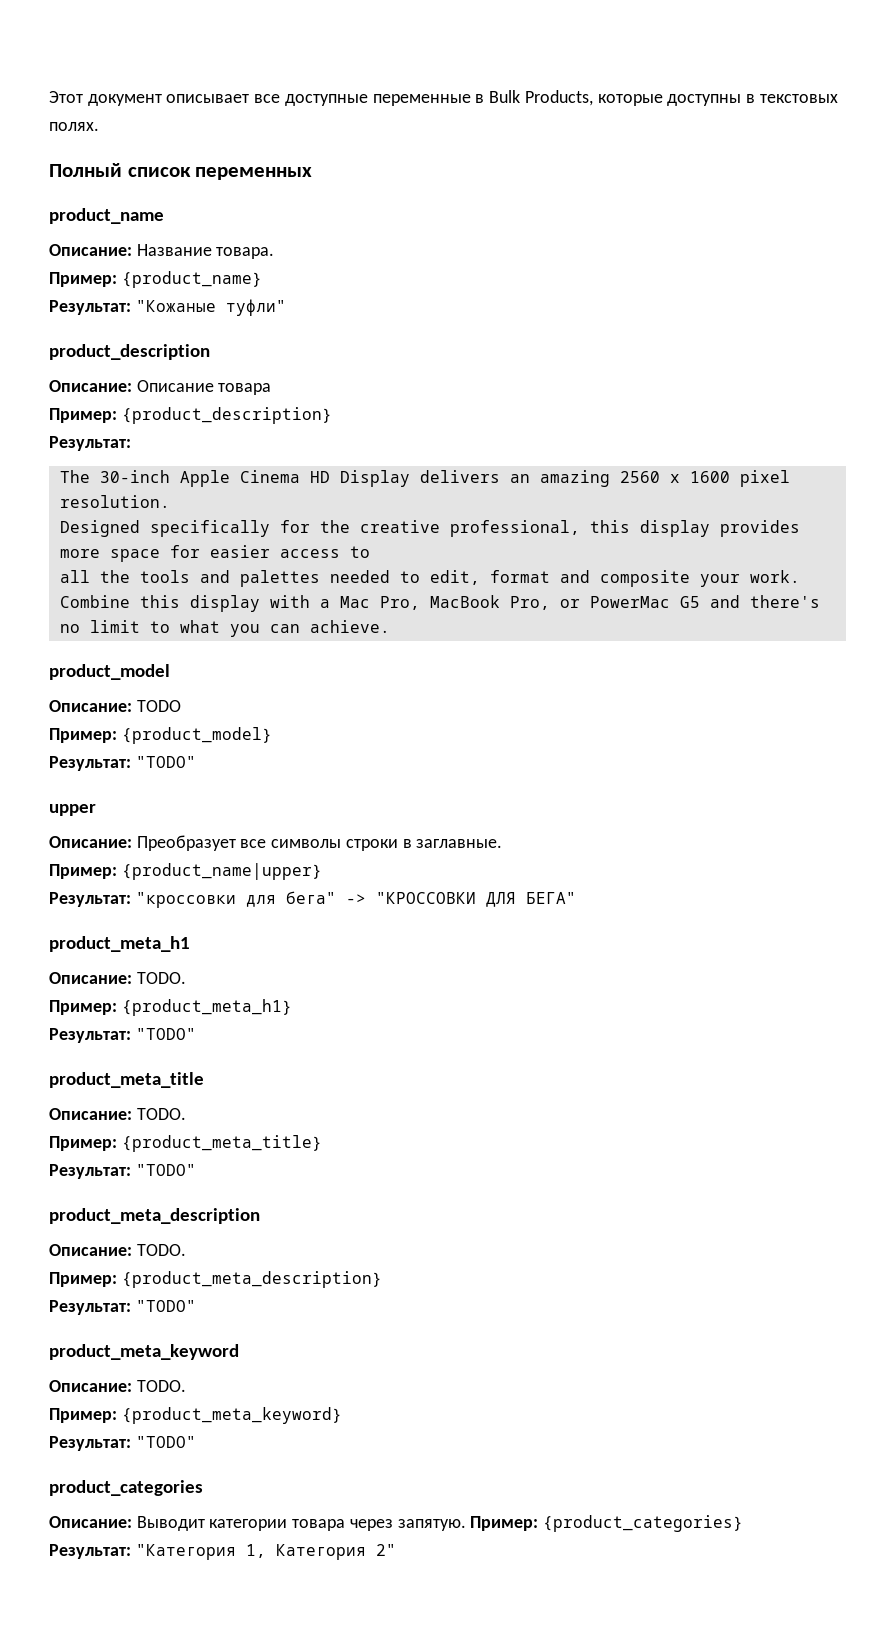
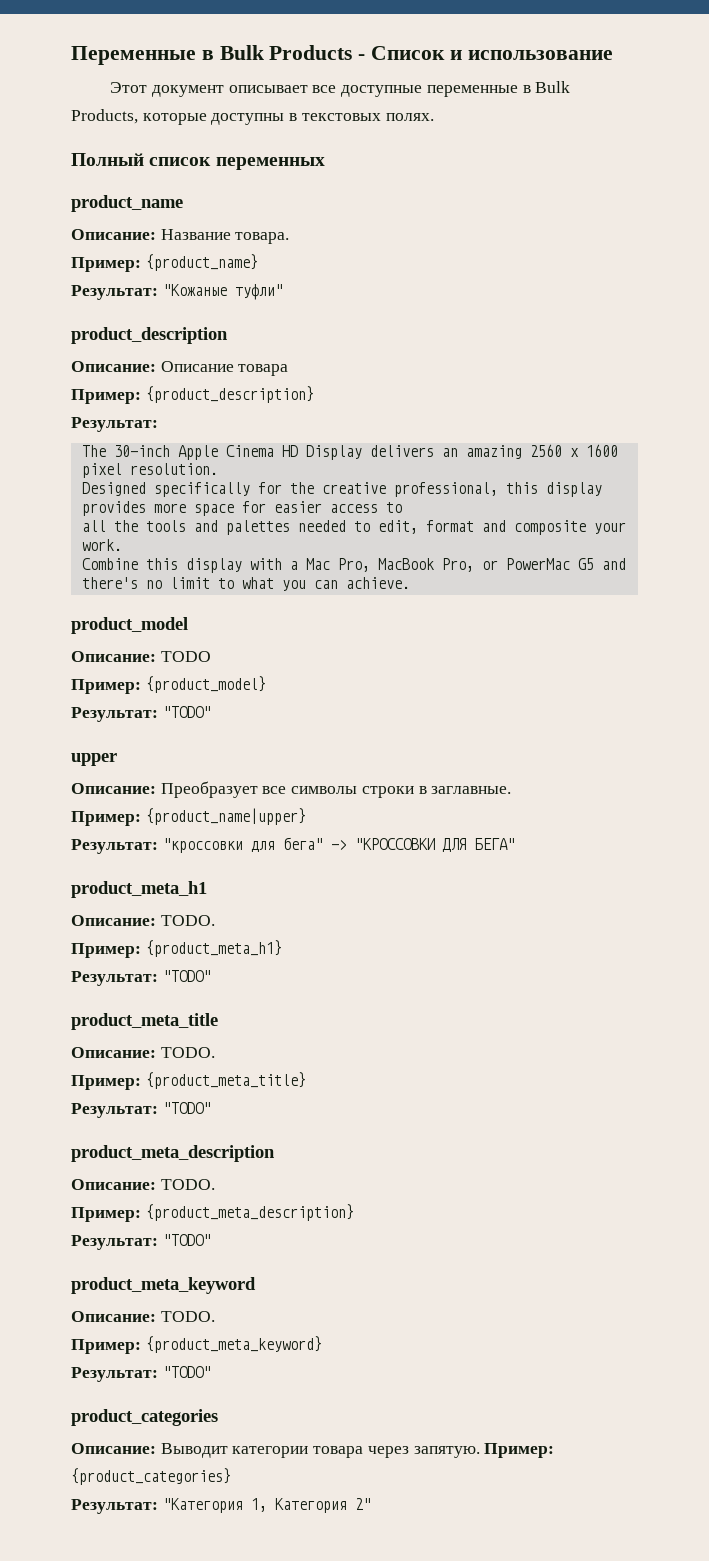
(49, 97) none -> [71,45,613,65] Переменные в Bulk Products - Список и использование //

